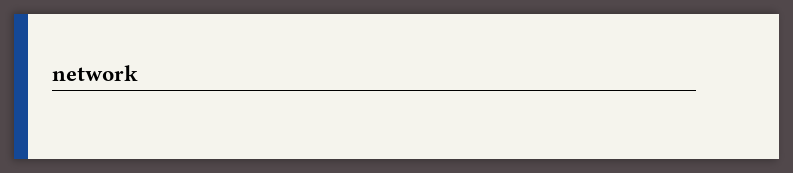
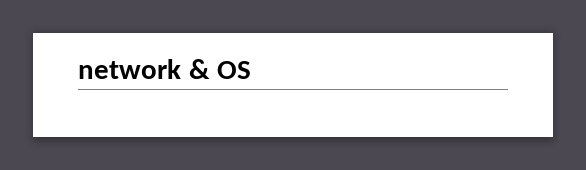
(138, 73) none -> [188,59,251,79] & OS

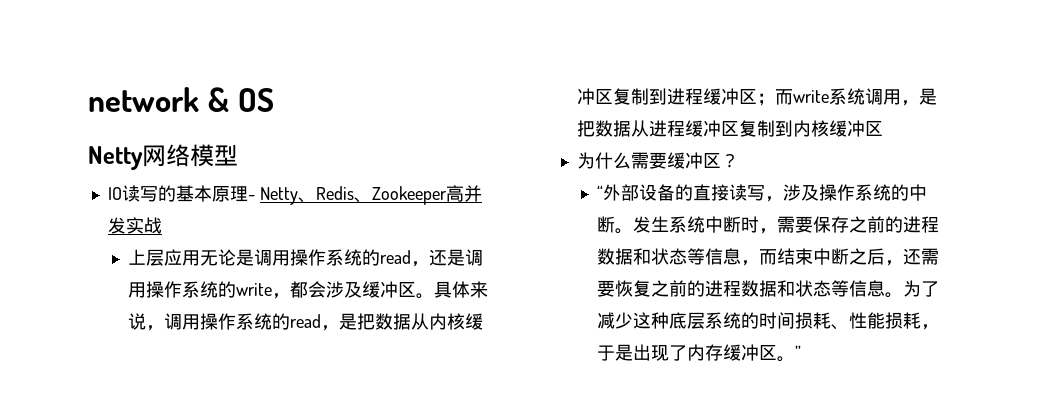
(251, 70) none -> [88,144,238,170] [107,185,482,205] [107,217,162,234] [128,249,484,267] [128,281,489,299] [128,313,484,331] [577,88,938,106] [577,120,884,137] [577,152,740,169] [597,184,928,202] [597,216,940,234] [597,248,940,266] [597,280,940,298] [597,312,940,330] [597,344,802,362] // Netty网络模型 // IO读写的基本原理- Netty、Redis、Zookeeper高并发实战 // 上层应用无论是调用操作系统的read，还是调用操作系统的write，都会涉及缓冲区。具体来说，调用操作系统的read，是把数据从内核缓冲区复制到进程缓冲区；而write系统调用，是把数据从进程缓冲区复制到内核缓冲区 // 为什么需要缓冲区？ // “外部设备的直接读写，涉及操作系统的中断。发生系统中断时，需要保存之前的进程数据和状态等信息，而结束中断之后，还需要恢复之前的进程数据和状态等信息。为了减少这种底层系统的时间损耗、性能损耗，于是出现了内存缓冲区。”

